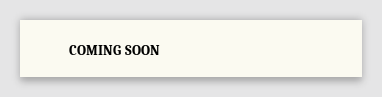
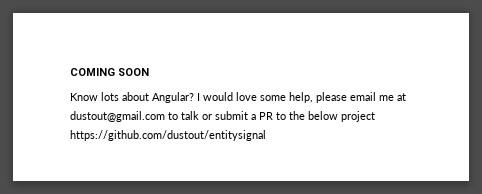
(160, 50) none -> [70,92,406,103] [70,111,375,122] [70,130,266,141] // Know lots about Angular? I would love some help, please email me at dustout@gmail.com to talk or submit a PR to the below project https://github.com/dustout/entitysignal

